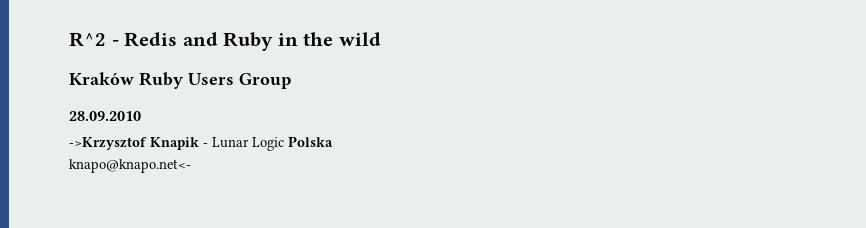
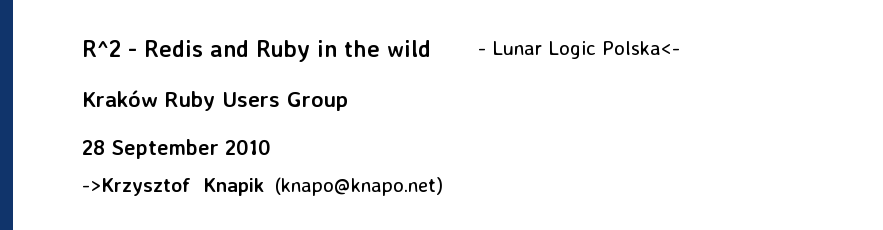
[69,111,141,121] 28.09.2010 -> [82,139,271,159] 28 September 2010
(199, 143) none -> [275,177,443,196] (knapo@knapo.net)
[288,136,333,147] [69,159,191,173] Polska // knapo@knapo.net<- -> [602,41,680,55] Polska<-

